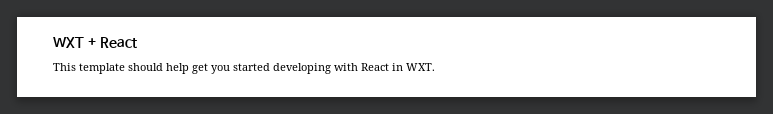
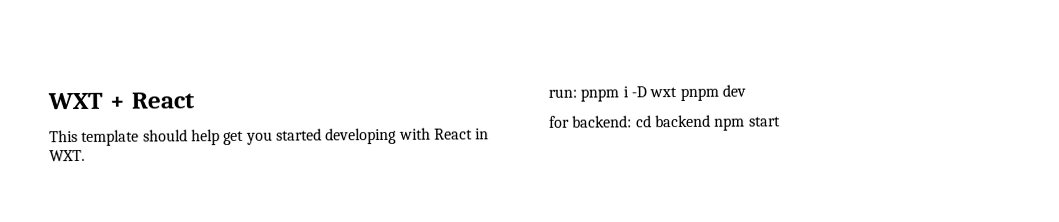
(435, 67) none -> [548,84,746,102] [549,114,781,131] // run: pnpm i -D wxt pnpm dev // for backend: cd backend npm start

